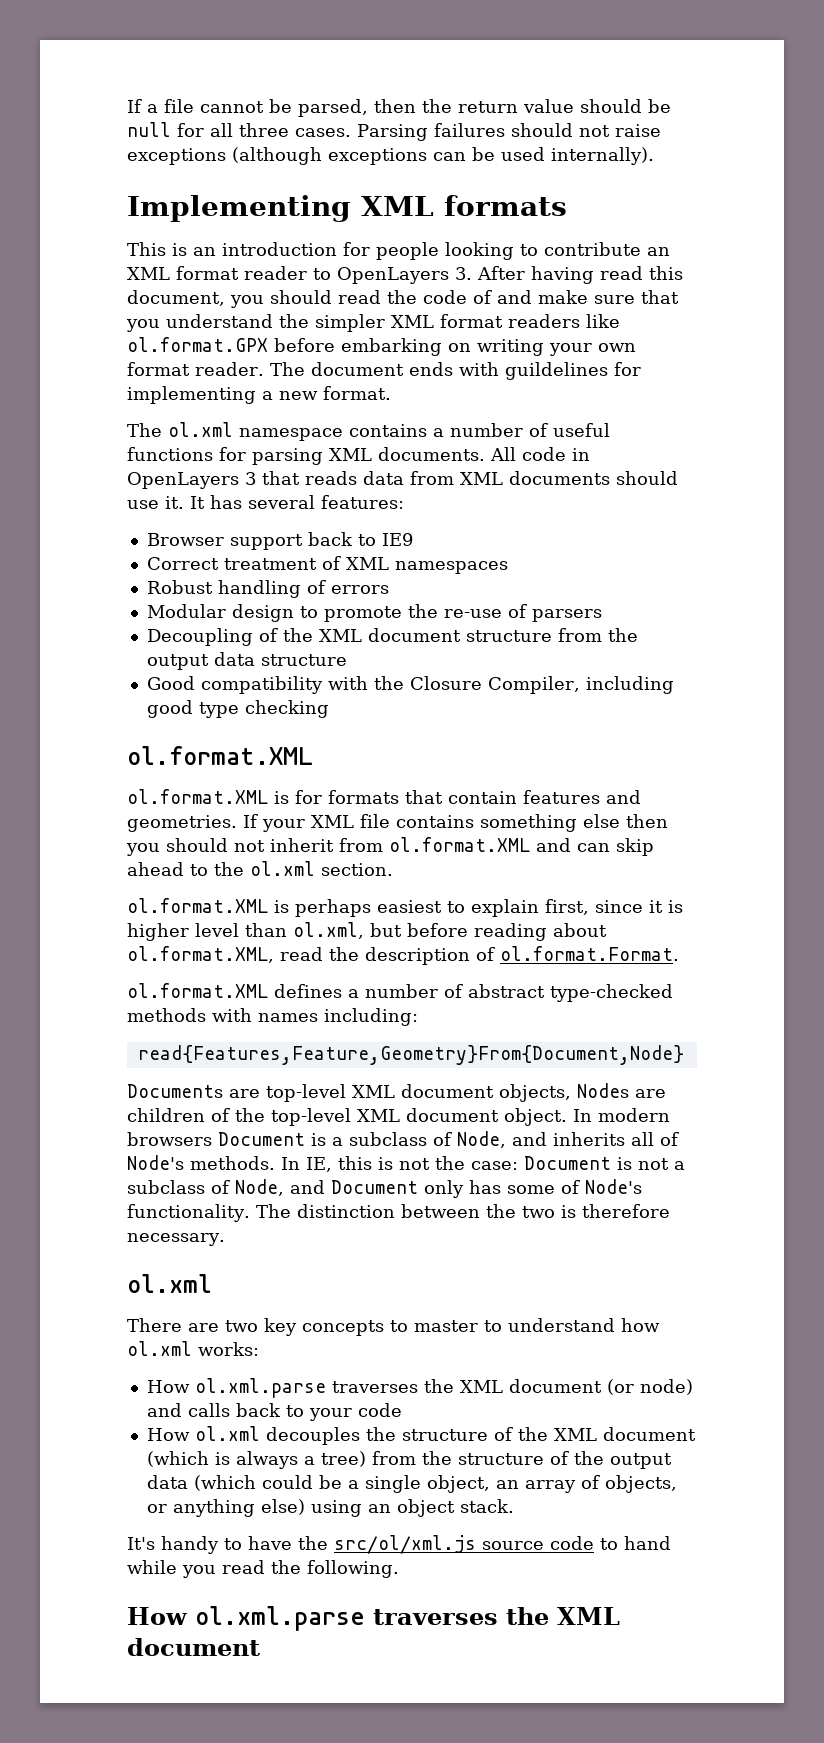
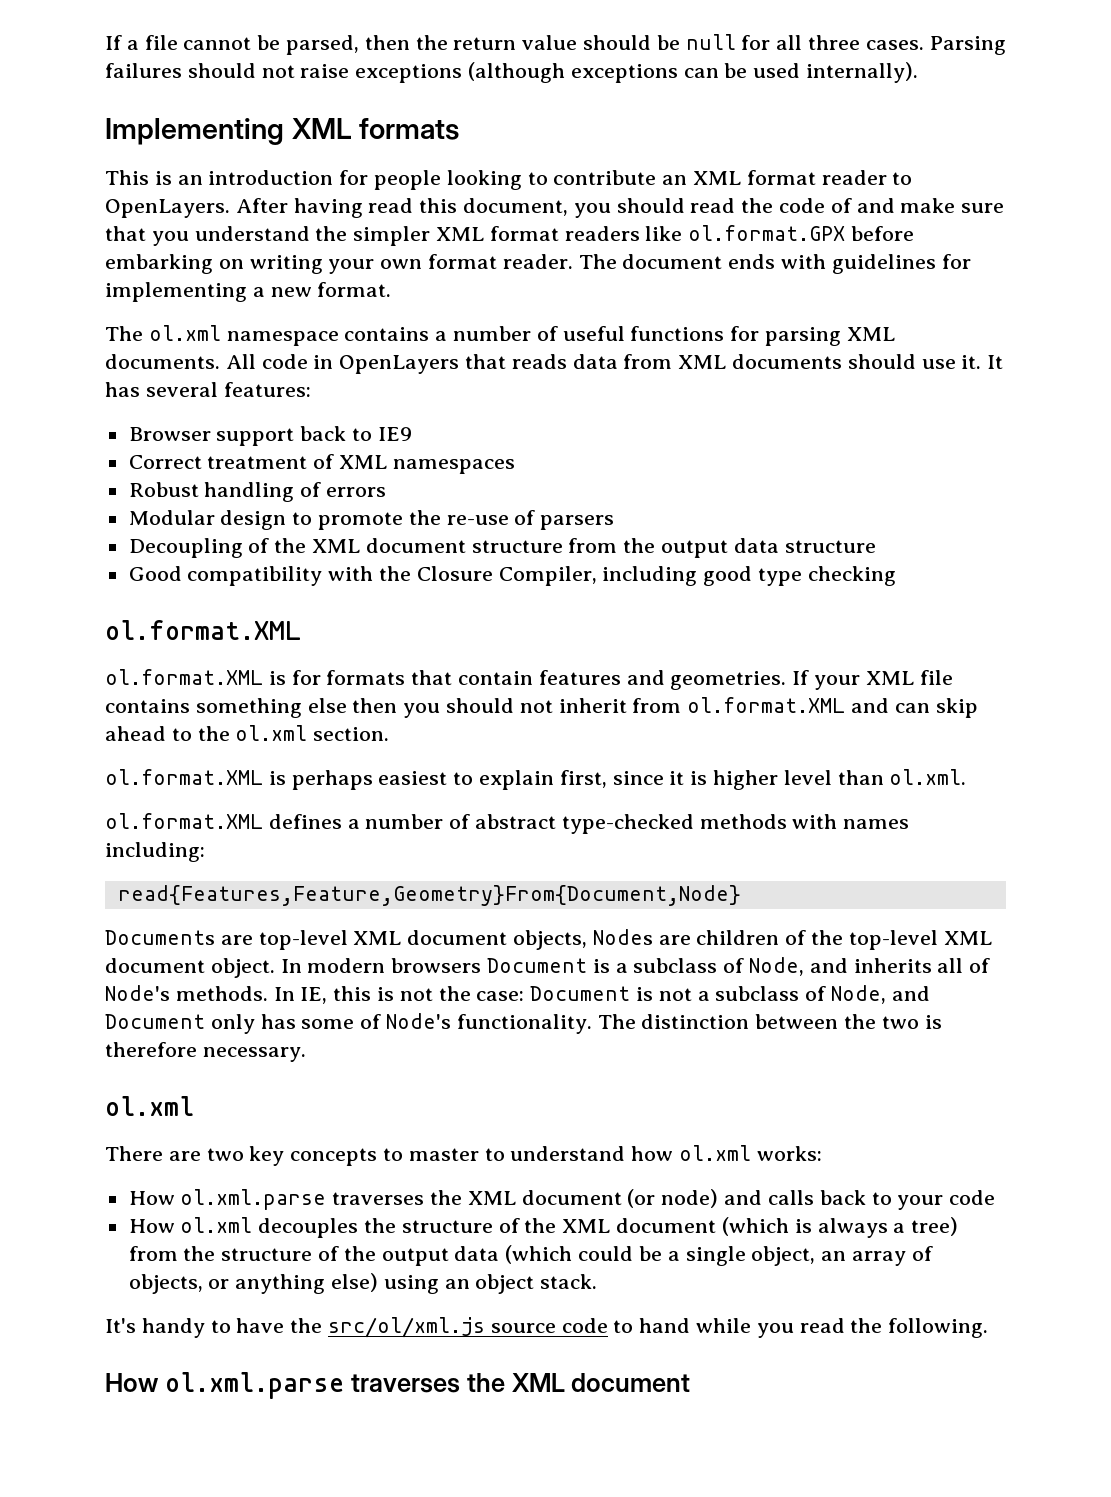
[337,267,472,284] OpenLayers 3. -> [105,199,230,218] OpenLayers.
[504,362,608,380] guildelines -> [831,254,936,274] guidelines
[245,472,256,485] 3 -> (460, 364) none
[293,922,607,941] [127,946,679,965] ol.xml, but before reading about ol.format.XML, read the description of ol.format.Format. -> [889,769,967,785] ol.xml.

